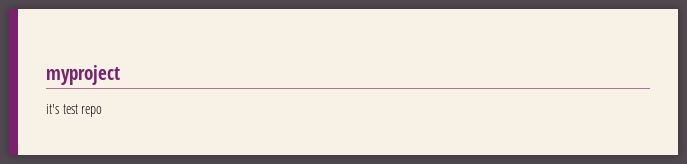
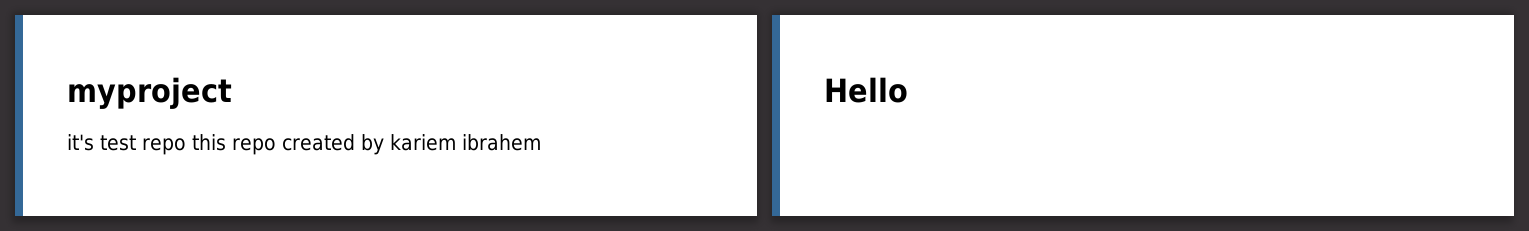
(103, 111) none -> [192,134,541,155] [824,77,908,103] this repo created by kariem ibrahem // Hello

